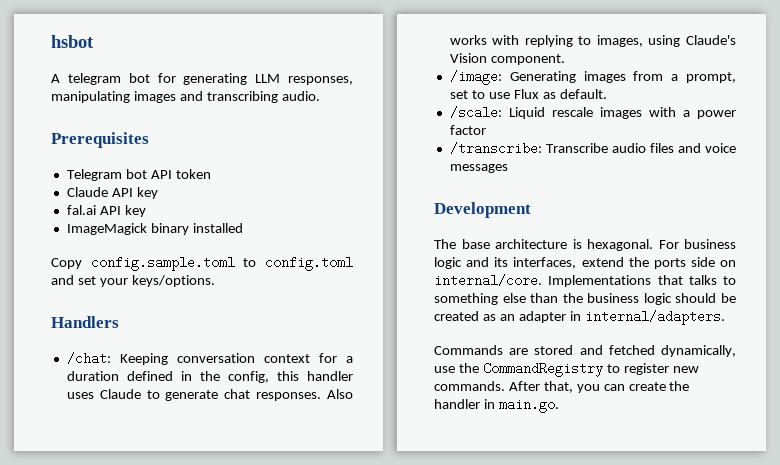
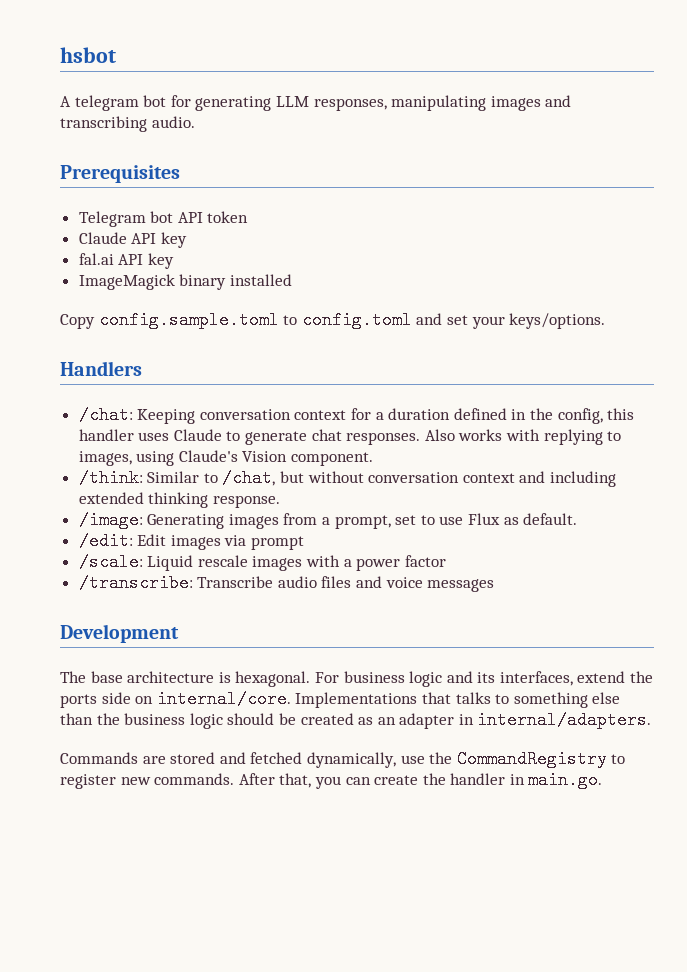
(565, 59) none -> [78,469,617,487] [78,492,280,508] // /think: Similar to /chat, but without conversation context and including extended thinking response.
(607, 94) none -> [78,532,305,550] // /edit: Edit images via prompt

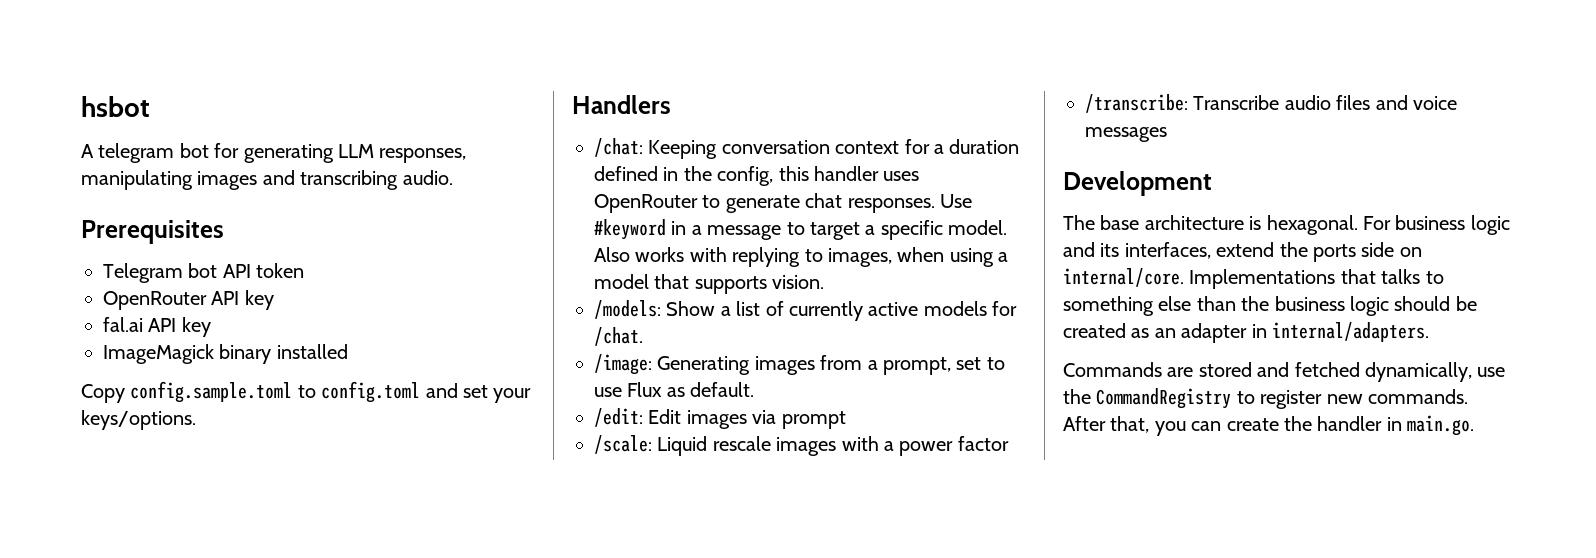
[78,232,127,244] Claude -> [103,291,207,310] OpenRouter
[173,429,222,441] Claude -> [594,194,698,213] OpenRouter
(421, 438) none -> [940,194,972,208] [594,219,1008,240] Use #keyword in a message to target a specific model.
[136,450,374,466] [78,469,617,487] [78,492,280,508] using Claude's Vision component. // /think: Similar to /chat, but without conversation context and including extended thinking response. -> [897,247,1009,267] [594,274,825,294] [594,300,1018,321] [594,327,643,346] when using a model that supports vision. // /models: Show a list of currently active models for /chat.

